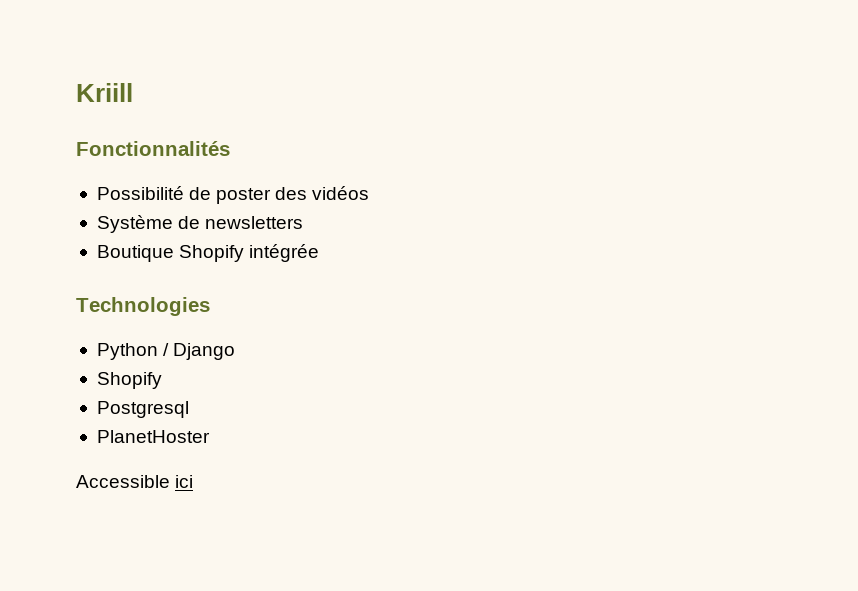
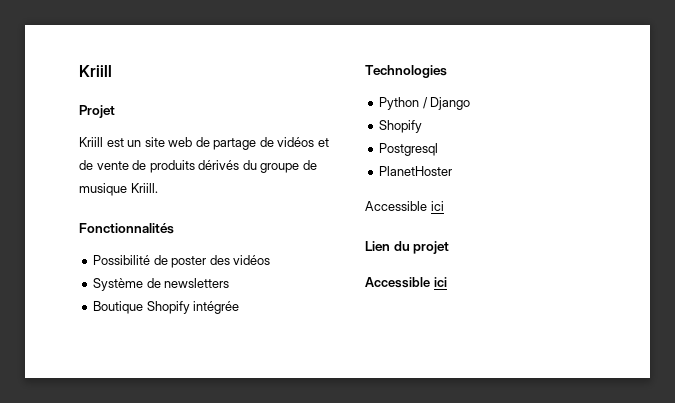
[76,83,133,102] Kriill -> [79,65,112,77] [79,105,115,118] [79,137,329,150] [79,160,317,173] [79,183,158,196] Kriill // Projet // Kriill est un site web de partage de vidéos et de vente de produits dérivés du groupe de musique Kriill.
(194, 481) none -> [365,241,450,254] [365,277,447,288] // Lien du projet // Accessible ici

